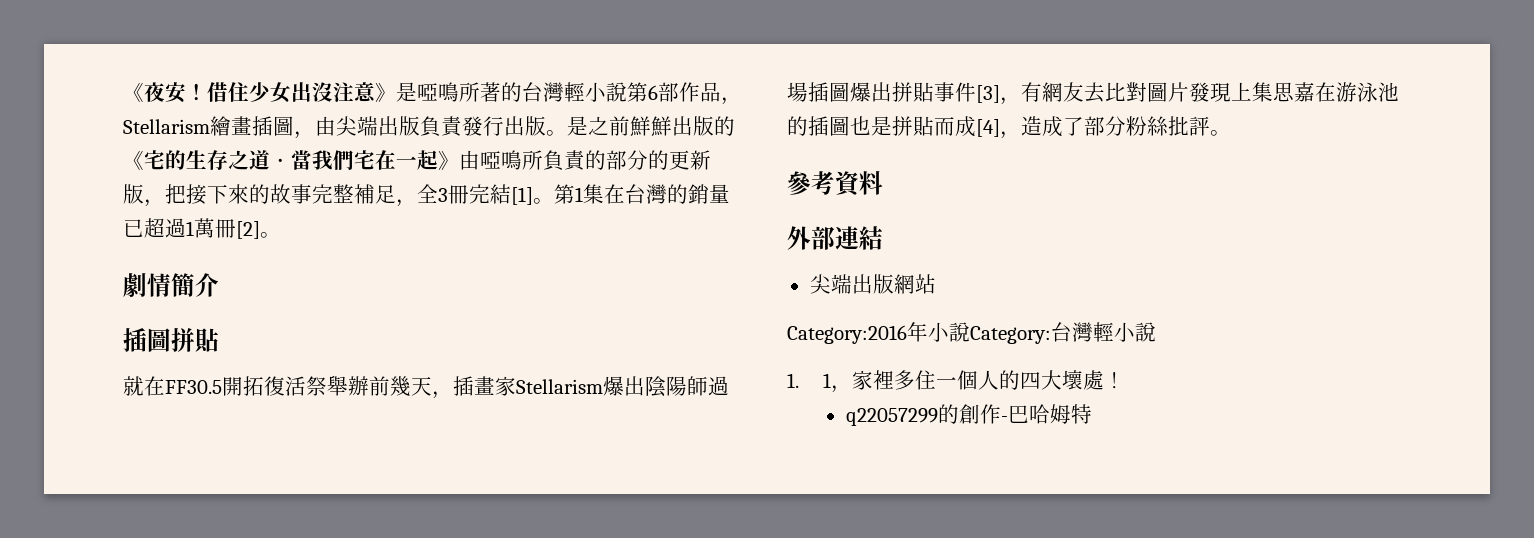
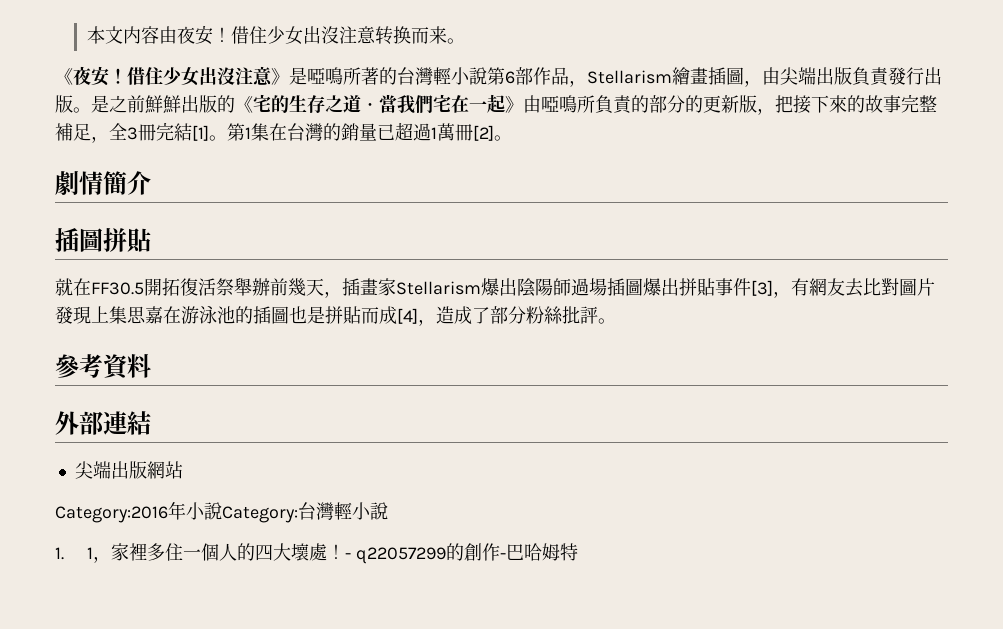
(123, 92) none -> [86,25,465,45] 本文内容由夜安！借住少女出沒注意转换而来。 //
(1125, 380) // -> [344,553,351,559] -

